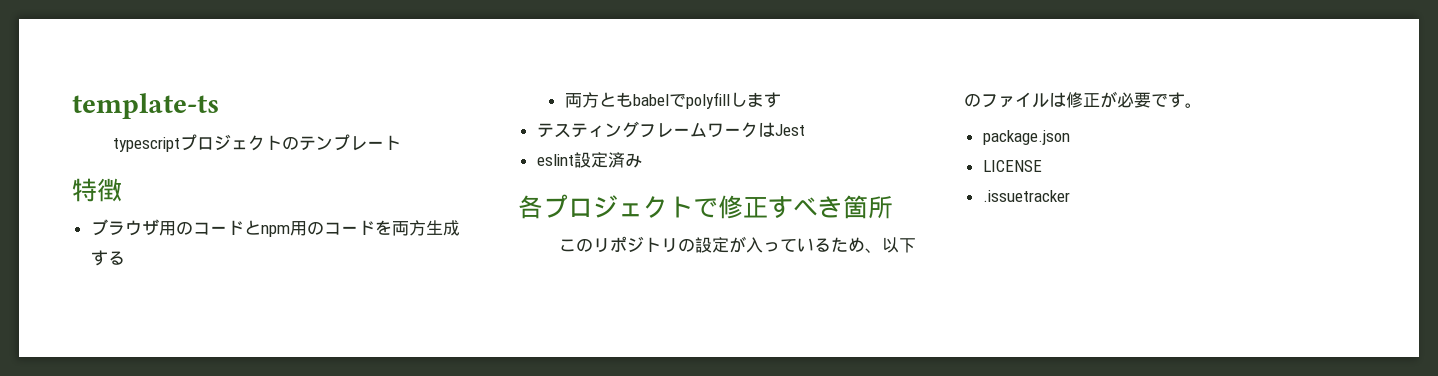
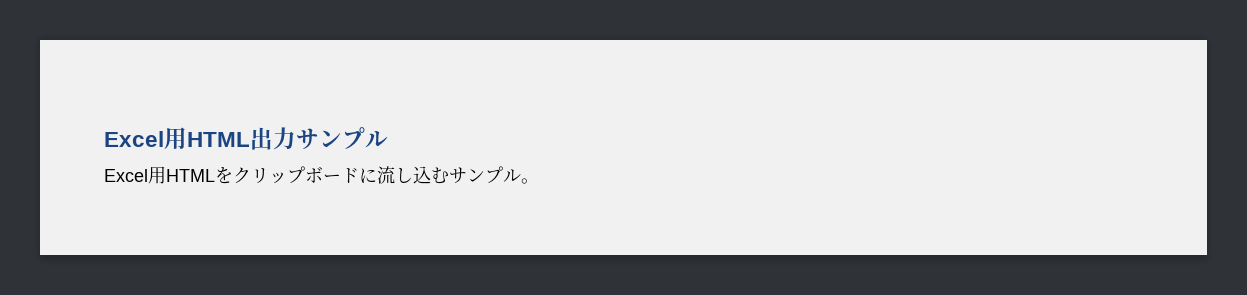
[72,93,219,119] [113,134,402,152] [72,178,122,202] [90,219,460,237] [90,250,125,266] [564,92,781,109] [536,121,805,138] [536,152,642,168] [518,194,893,219] [559,236,917,253] [964,91,1202,108] [982,130,1070,145] [982,160,1042,172] [982,190,1070,202] template-ts // typescriptプロジェクトのテンプレート // 特徴 // ブラウザ用のコードとnpm用のコードを両方生成する // 両方ともbabelでpolyfillします // テスティングフレームワークはJest // eslint設定済み // 各プロジェクトで修正すべき箇所 // このリポジトリの設定が入っているため、以下のファイルは修正が必要です。 // package.json // LICENSE // .issuetracker -> [104,127,388,150] [104,166,539,184] Excel用HTML出力サンプル // Excel用HTMLをクリップボードに流し込むサンプル。

